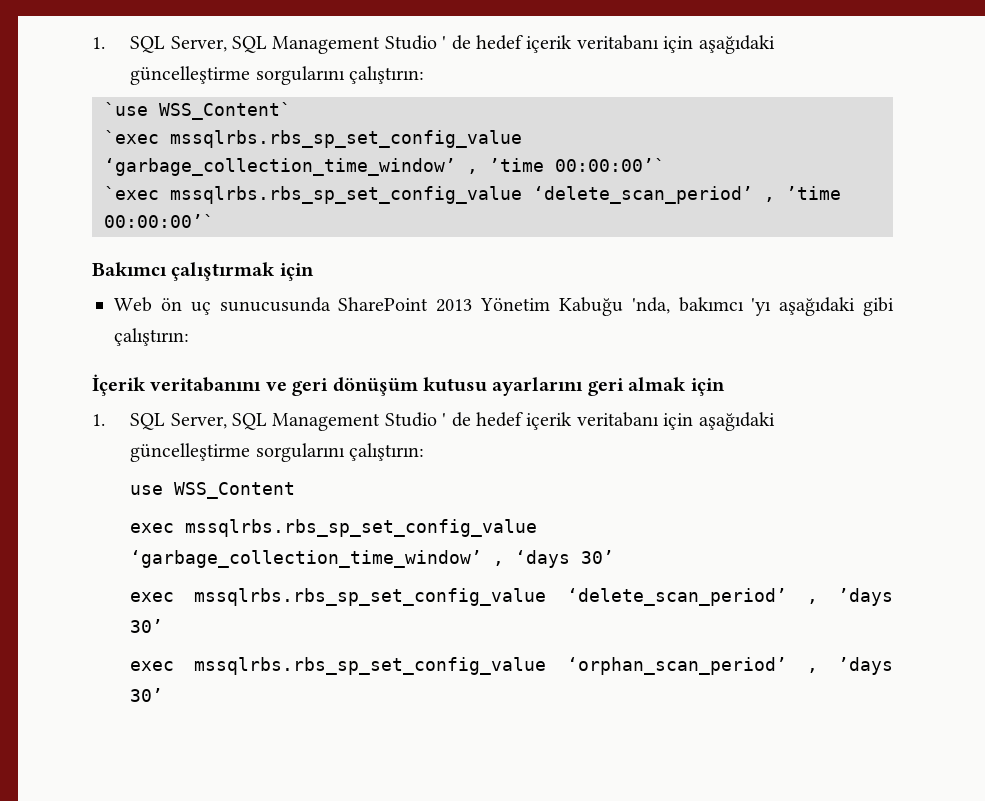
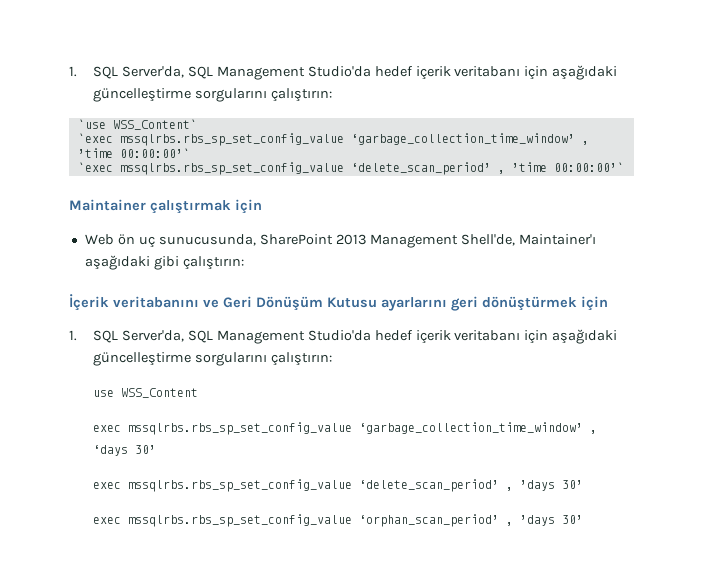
[92,35,471,54] 1. SQL Server, SQL Management Studio ' de -> [69,66,371,80] 1. SQL Server'da, SQL Management Studio'da
[92,262,167,276] Bakımcı -> [69,199,146,211] Maintainer
[219,297,331,312] sunucusunda -> [158,234,256,246] sunucusunda,
[479,297,772,316] Yönetim Kabuğu 'nda, bakımcı 'yı -> [370,234,597,248] Management Shell'de, Maintainer'ı
[292,377,487,396] geri dönüşüm kutusu -> [223,296,377,311] Geri Dönüşüm Kutusu
[628,377,687,391] almak -> [482,296,577,311] dönüştürmek
[170,412,471,431] Server, SQL Management Studio ' de -> [121,330,371,344] Server'da, SQL Management Studio'da

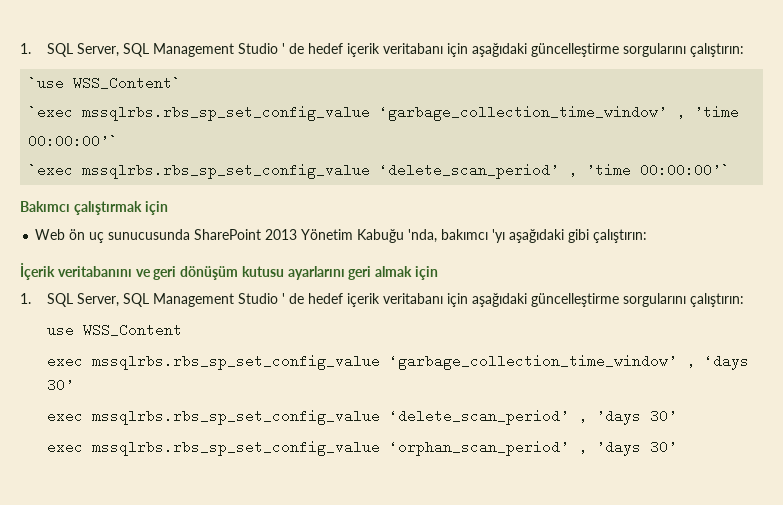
[69,66,371,80] 1. SQL Server'da, SQL Management Studio'da -> [20,43,305,57] 1. SQL Server, SQL Management Studio ' de
[69,199,146,211] Maintainer -> [20,201,70,212] Bakımcı
[158,234,256,246] sunucusunda, -> [108,229,191,240] sunucusunda
[370,234,597,248] Management Shell'de, Maintainer'ı -> [301,229,506,243] Yönetim Kabuğu 'nda, bakımcı 'yı
[223,296,377,311] Geri Dönüşüm Kutusu -> [153,266,284,280] geri dönüşüm kutusu
[482,296,577,311] dönüştürmek -> [375,266,413,277] almak
[121,330,371,344] Server'da, SQL Management Studio'da -> [77,293,305,307] Server, SQL Management Studio ' de

